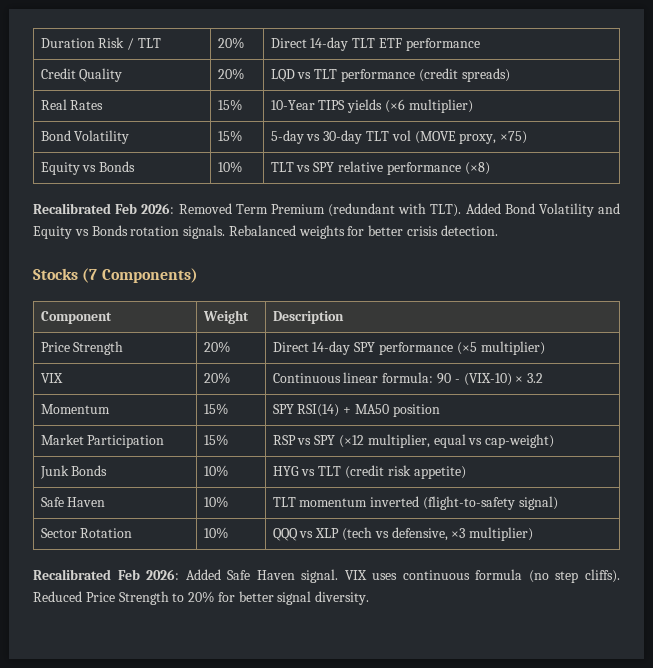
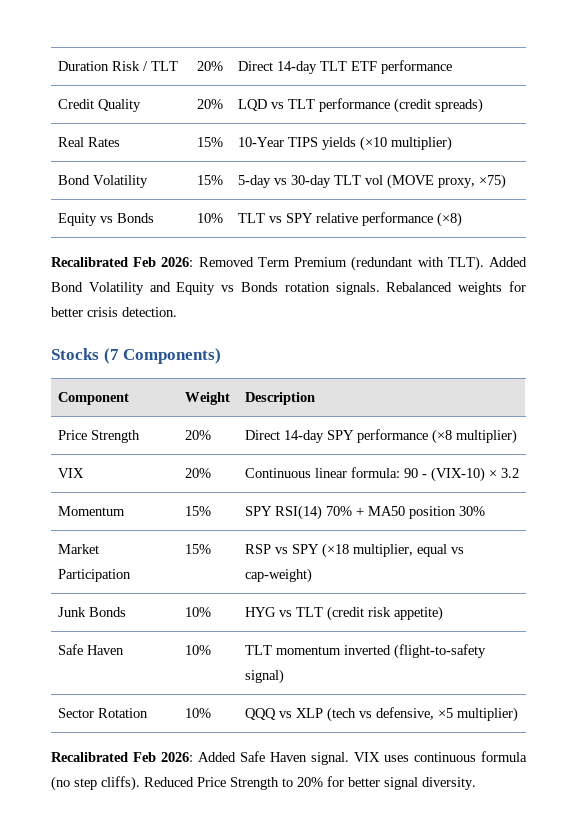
[384,99,405,113] (×6 -> [359,136,387,151] (×10
[456,342,477,355] (×5 -> [431,429,452,444] (×8
(340, 410) none -> [325,506,352,516] 70%
(440, 410) none -> [458,506,485,516] 30%
[338,435,364,448] (×12 -> [321,543,349,558] (×18
[451,528,466,538] ×3 -> [437,708,453,718] ×5

